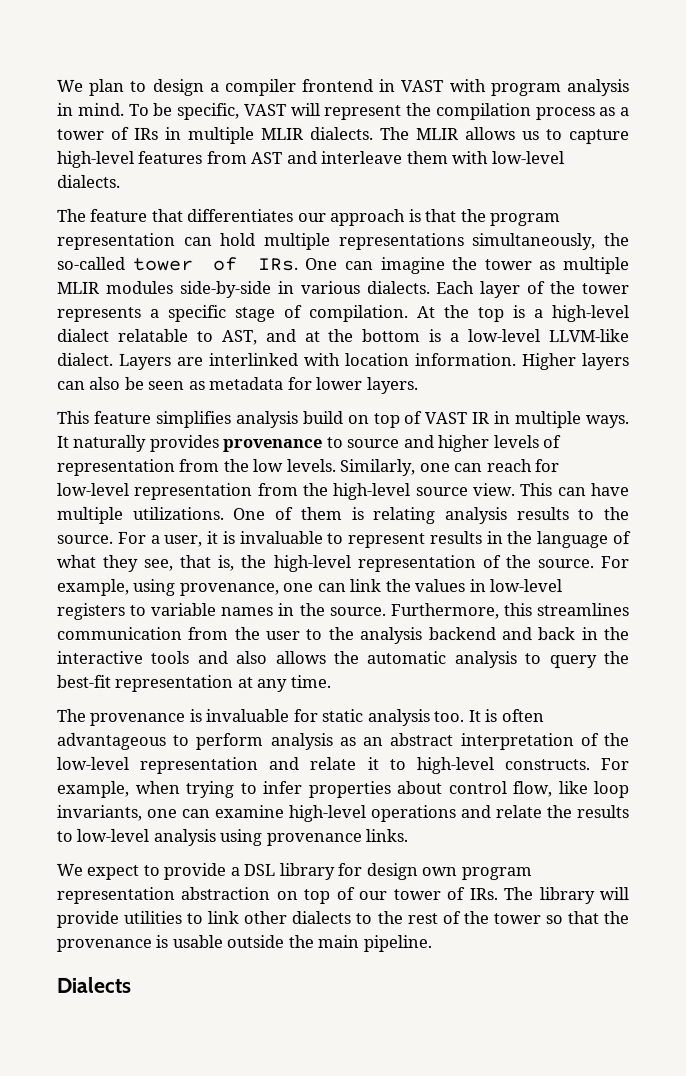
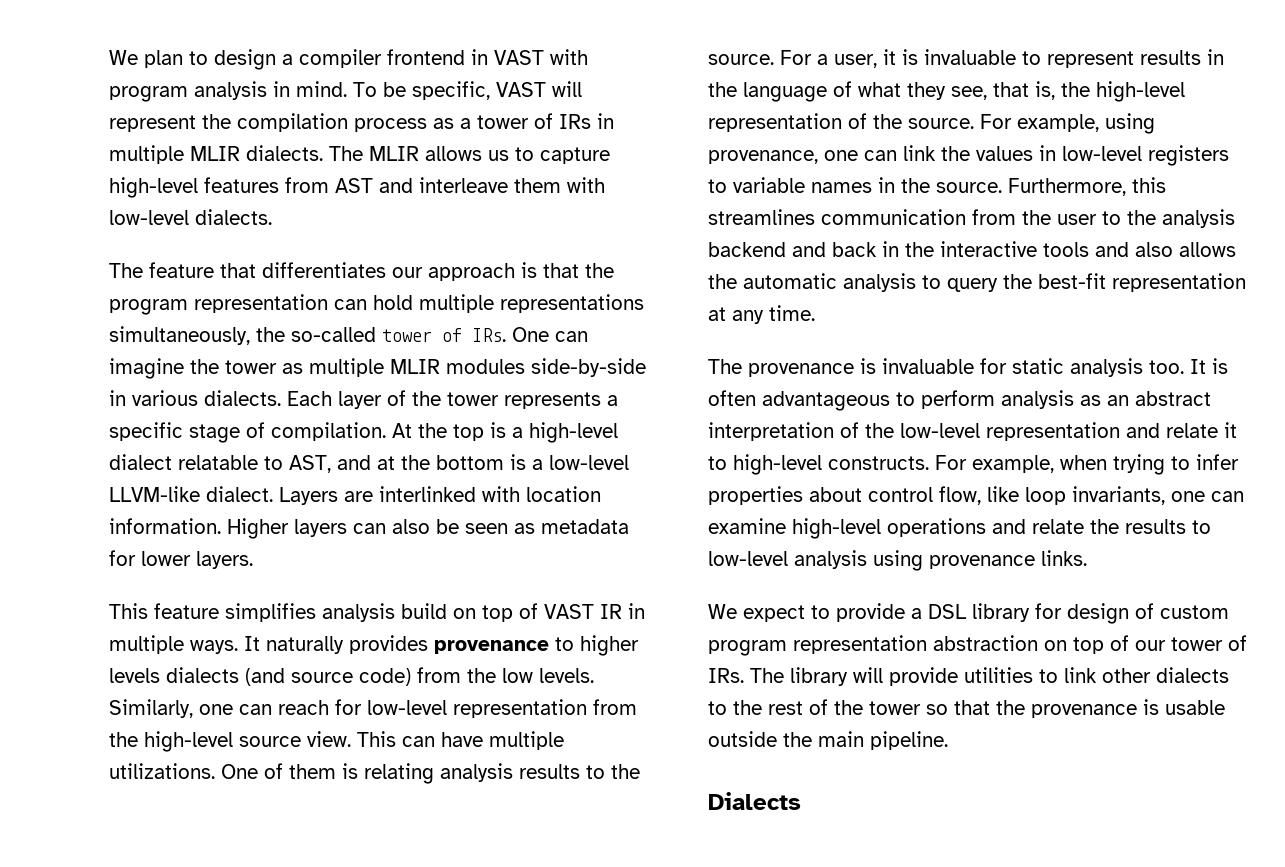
[347,435,563,453] [57,458,176,476] source and higher levels of representation -> [580,635,639,656] [109,667,411,686] higher levels dialects (and source code)
[421,867,458,877] own -> [1135,603,1229,619] of custom

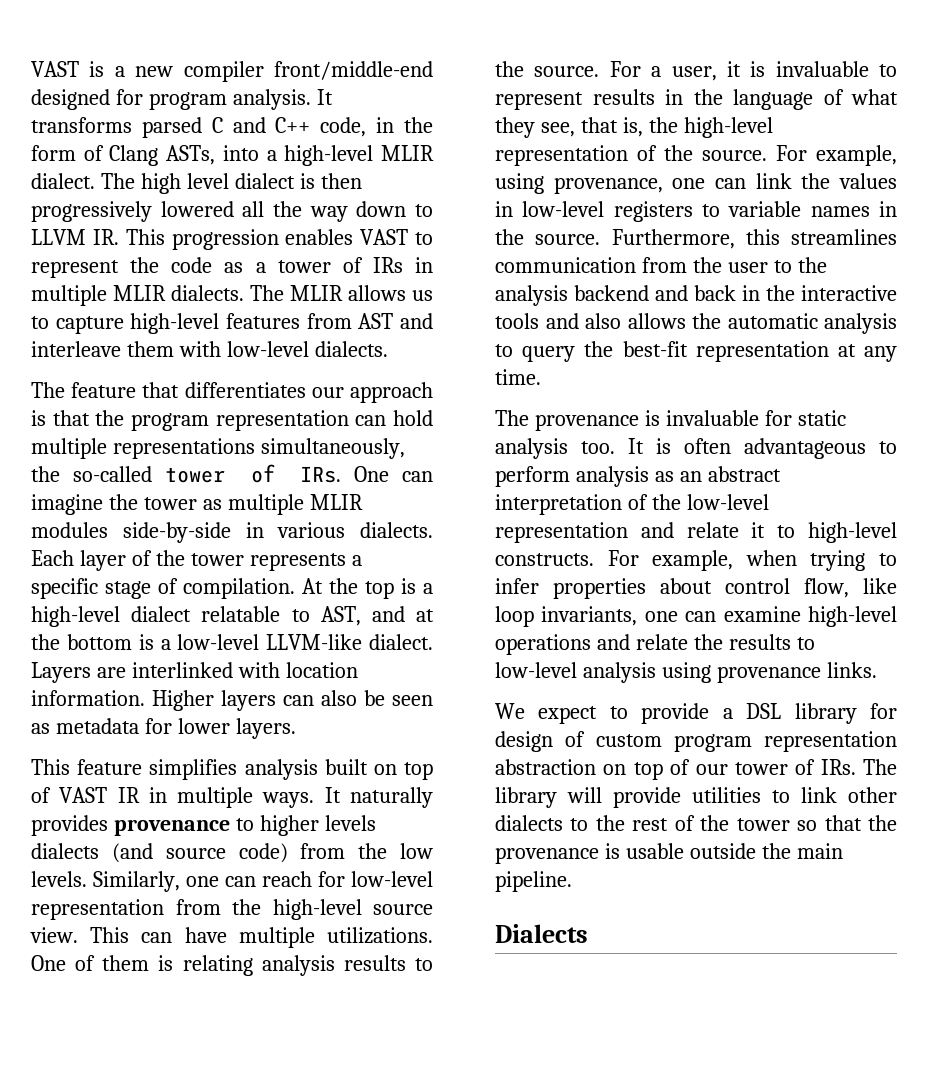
[109,49,588,70] [109,81,582,102] [109,113,427,132] We plan to design a compiler frontend in VAST with program analysis in mind. To be specific, VAST will represent the compilation process -> [31,61,433,82] [31,89,333,110] [31,117,433,138] [31,145,435,166] [31,173,362,194] [31,201,434,222] [31,229,433,250] [31,257,213,278] VAST is a new compiler front/middle-end designed for program analysis. It transforms parsed C and C++ code, in the form of Clang ASTs, into a high-level MLIR dialect. The high level dialect is then progressively lowered all the way down to LLVM IR. This progression enables VAST to represent the code
[401,603,447,619] build -> [324,759,368,775] built

